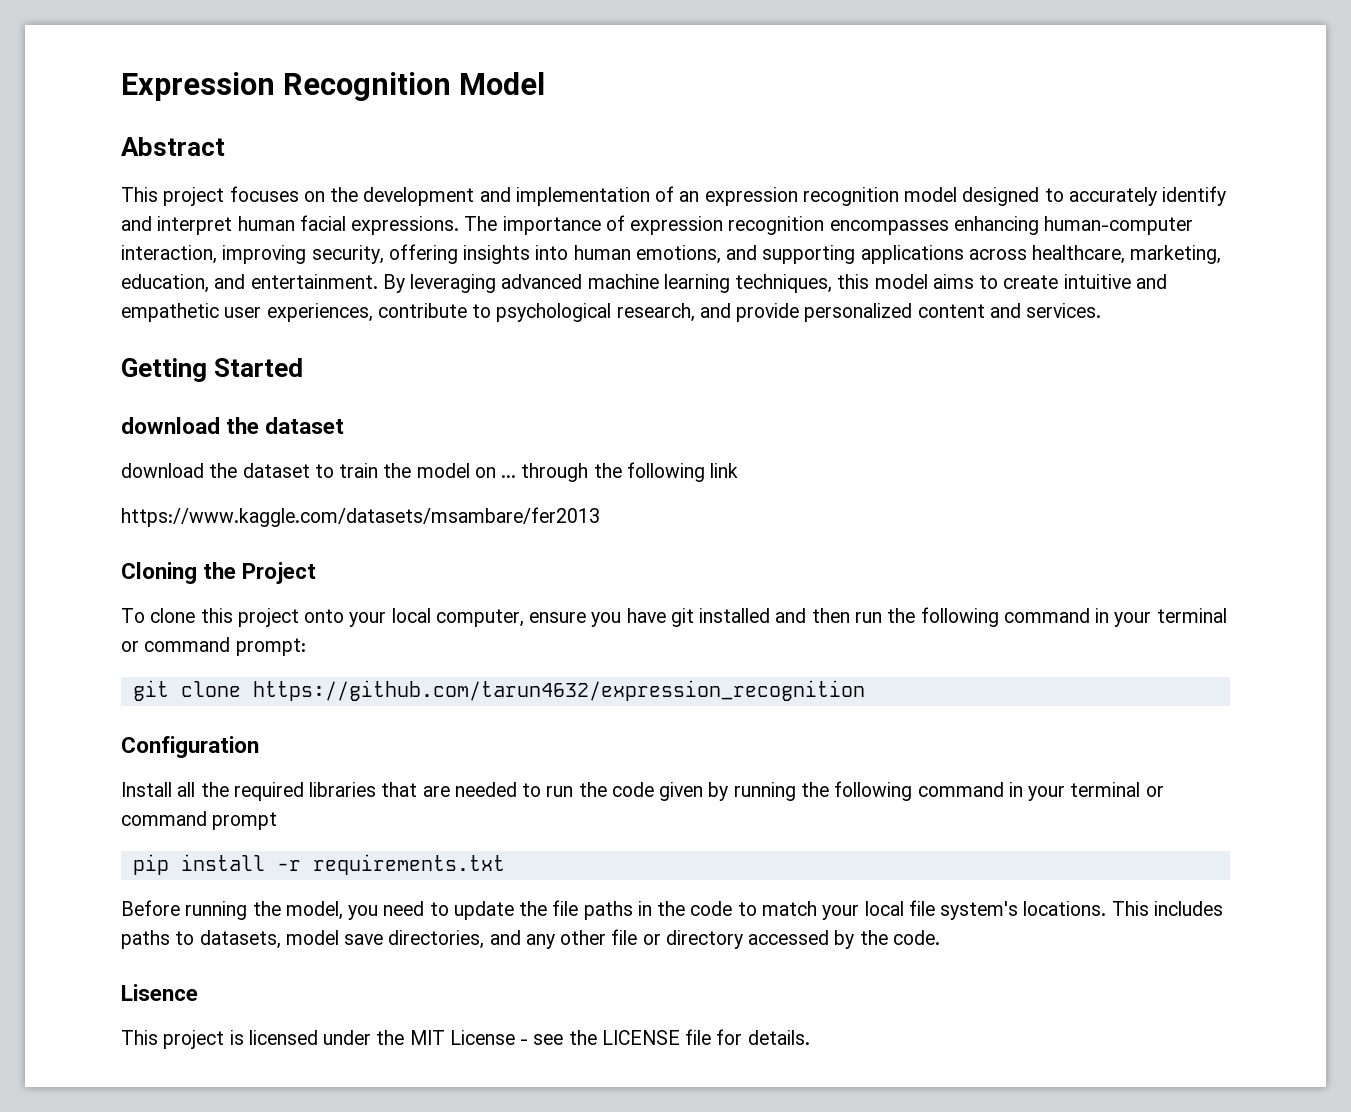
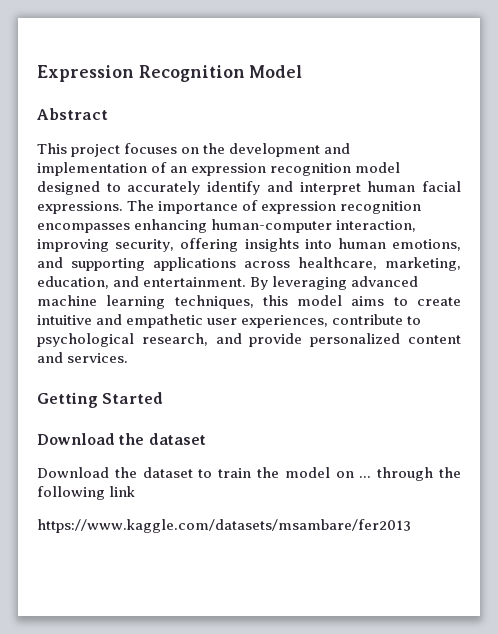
[121,417,220,434] download -> [37,433,115,445] Download
[121,463,204,478] download -> [37,467,109,478] Download
[121,562,317,584] [121,607,1227,627] [121,637,306,656] [132,680,865,701] [121,736,259,758] [121,781,1164,801] [121,811,278,830] [132,854,505,875] [121,900,1223,920] [121,929,940,949] [121,984,198,1001] [121,1029,810,1049] // Cloning the Project // To clone this project onto your local computer, ensure you have git installed and then run the following command in your terminal or command prompt: // git clone https://github.com/tarun4632/expression_recognition // Configuration // Install all the required libraries that are needed to run the code given by running the following command in your terminal or command prompt // pip install -r requirements.txt // Before running the model, you need to update the file paths in the code to match your local file system's locations. This includes paths to datasets, model save directories, and any other file or directory accessed by the code. // Lisence // This project is licensed under the MIT License - see the LICENSE file for details. -> (411, 526) none

